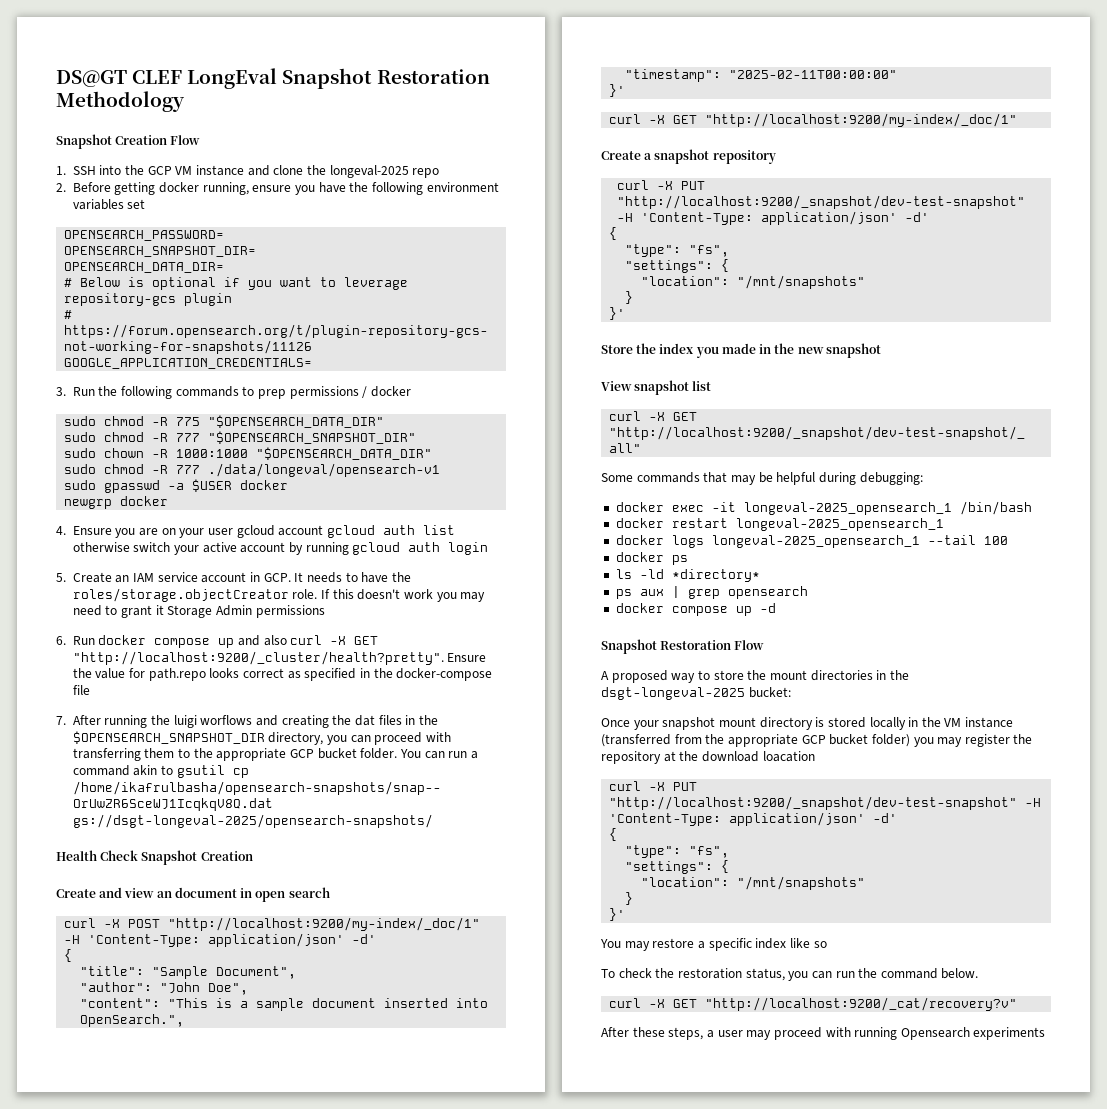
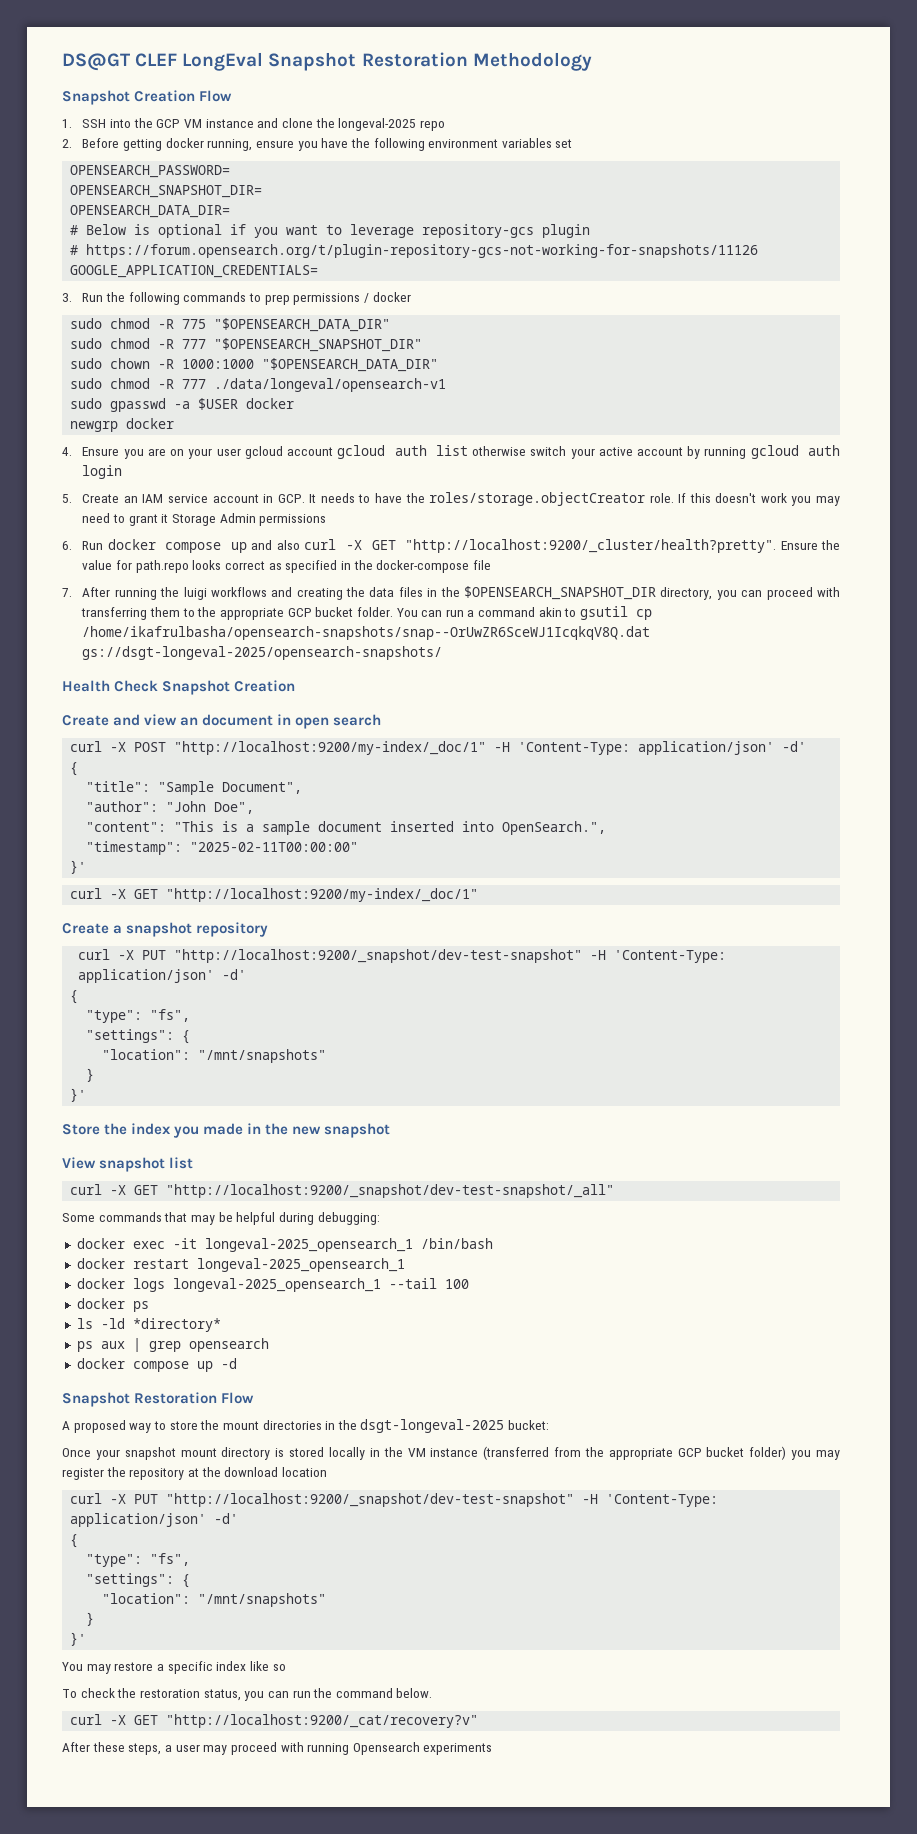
[200,715,253,725] worflows -> [210,587,267,597] workflows
[354,715,375,726] dat -> [369,587,395,597] data
[762,751,815,762] loacation -> [281,1467,327,1477] location

